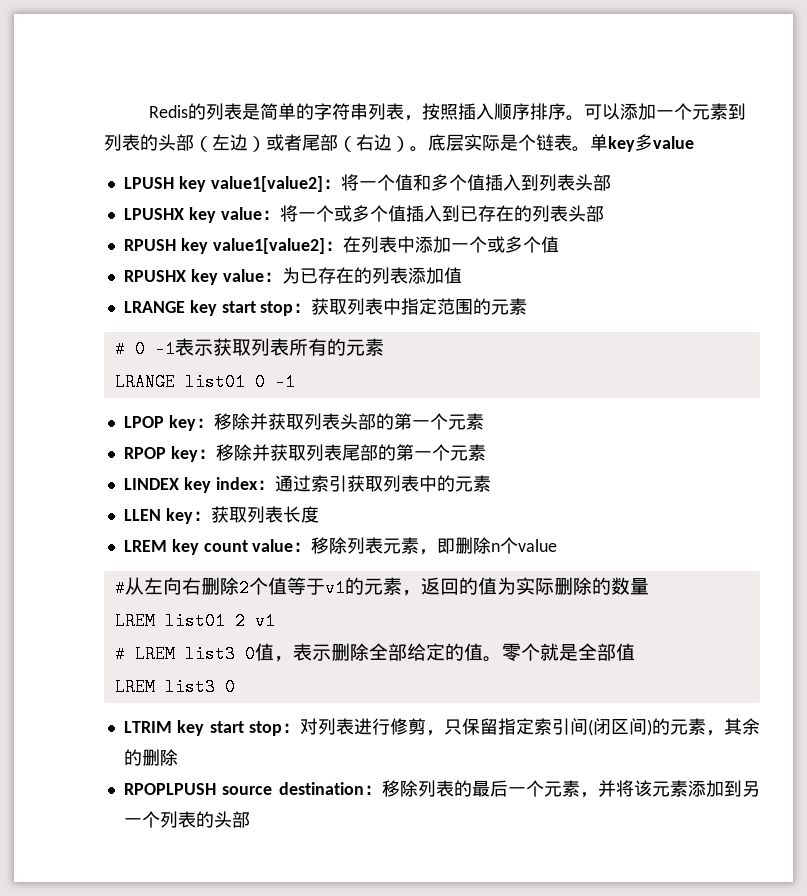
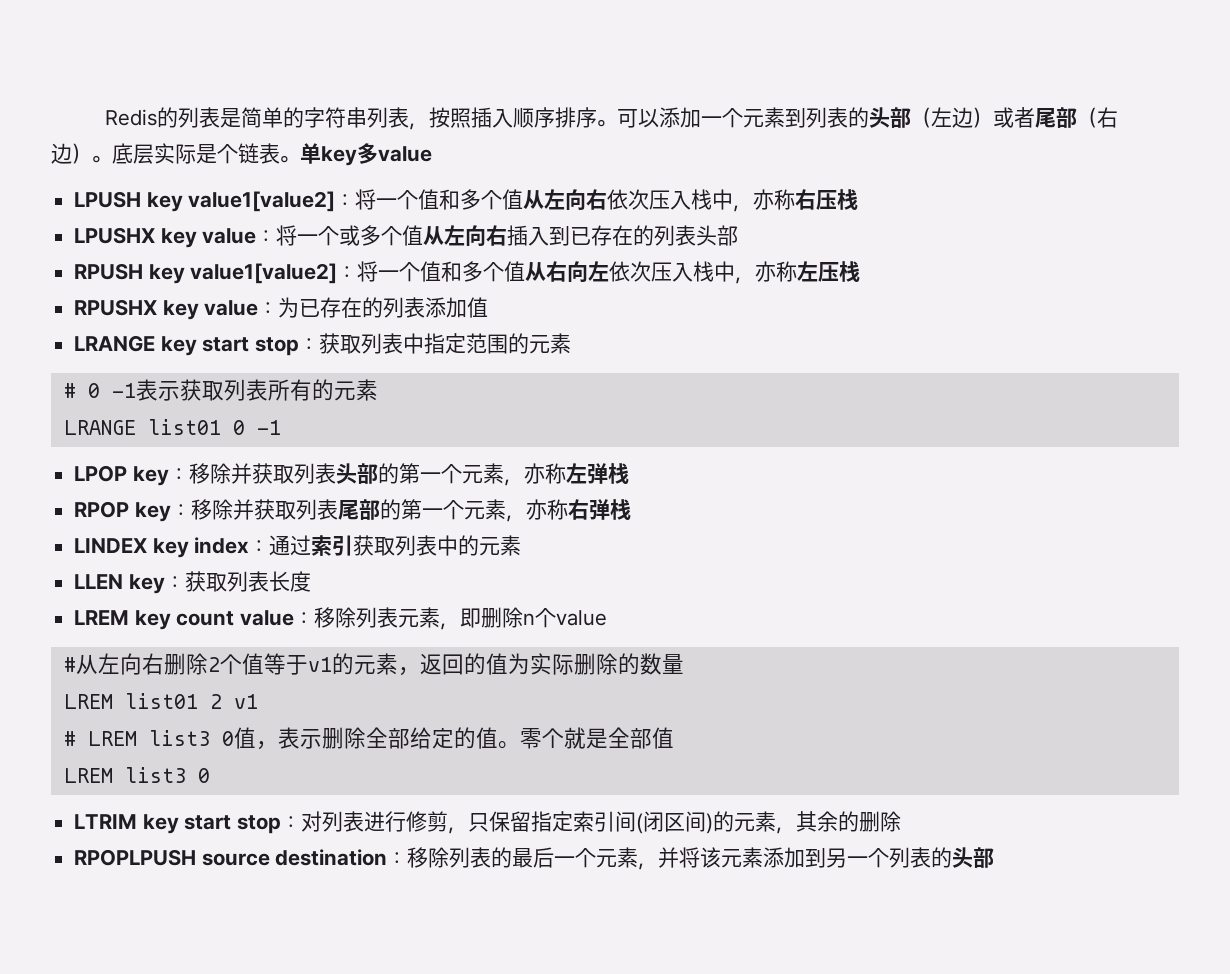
[484,174,611,191] 插入到列表头部 -> [523,189,859,212] 从左向右依次压入栈中，亦称右压栈
(406, 213) none -> [423,225,508,246] 从左向右
[342,236,559,253] 在列表中添加一个或多个值 -> [357,261,861,284] 将一个值和多个值从右向左依次压入栈中，亦称左压栈
(484, 421) none -> [503,463,629,486] ，亦称左弹栈
(486, 452) none -> [505,499,631,522] ，亦称右弹栈

